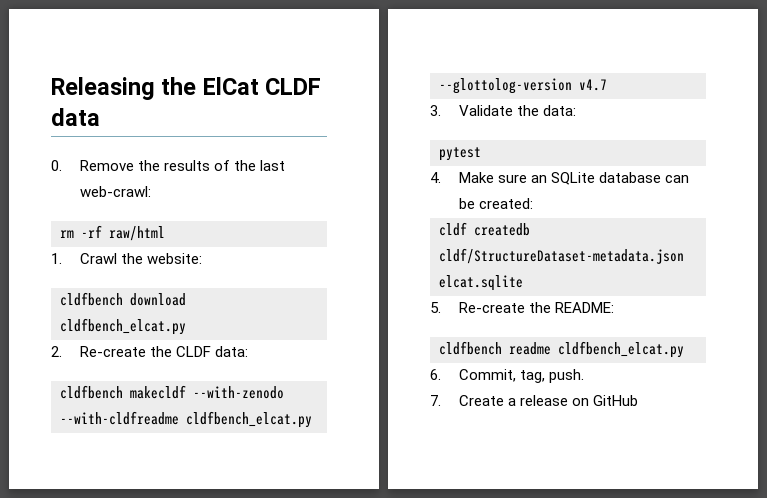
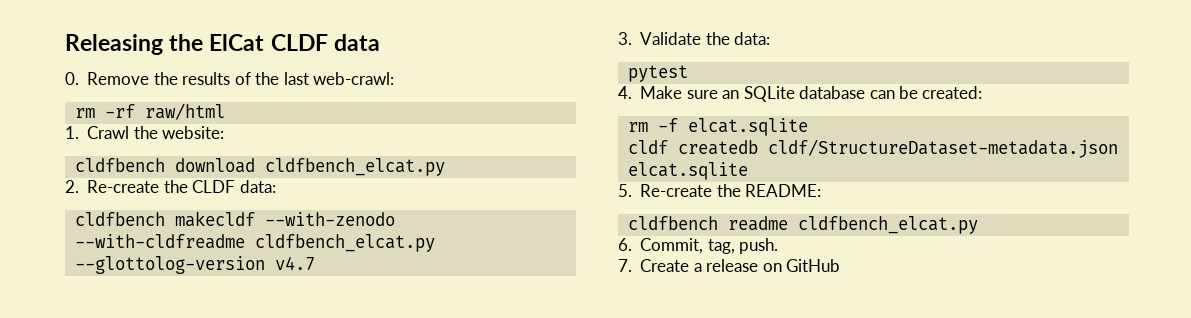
(533, 203) none -> [627,118,808,136] // rm -f elcat.sqlite

